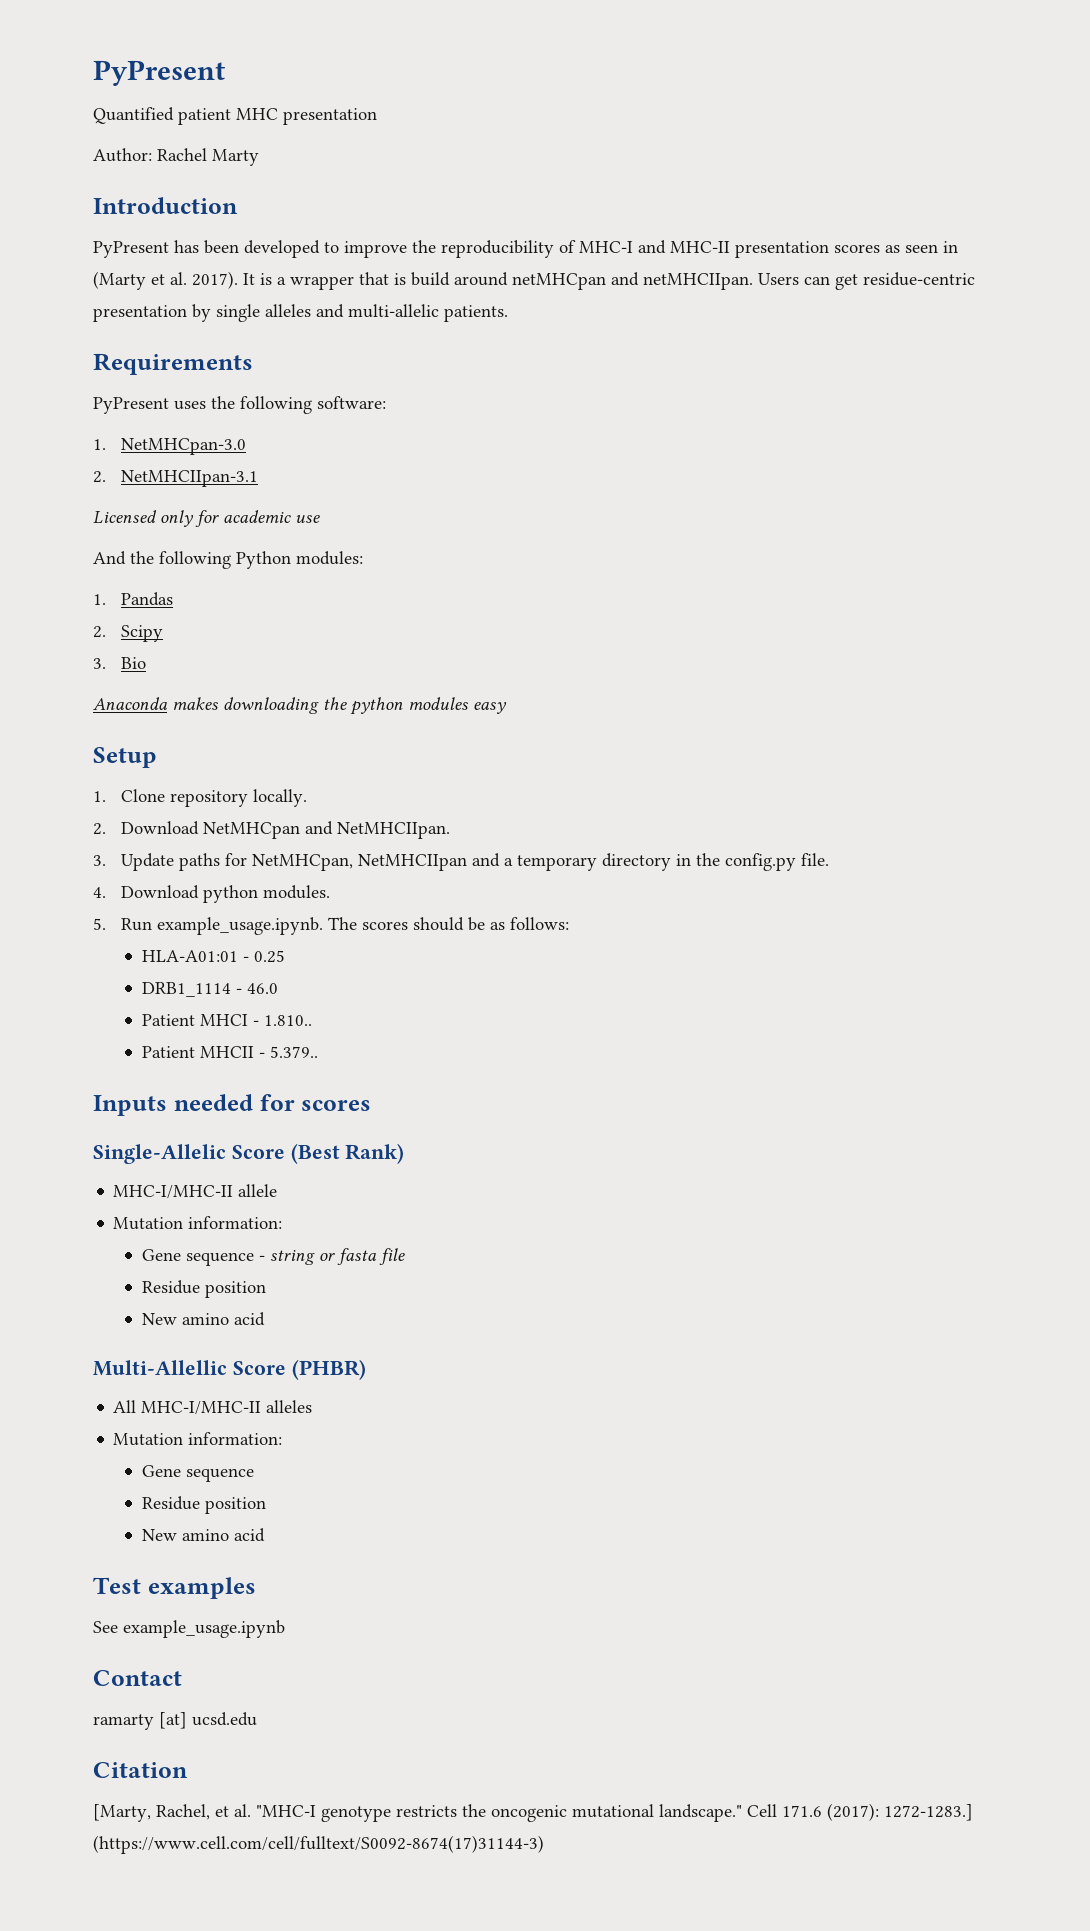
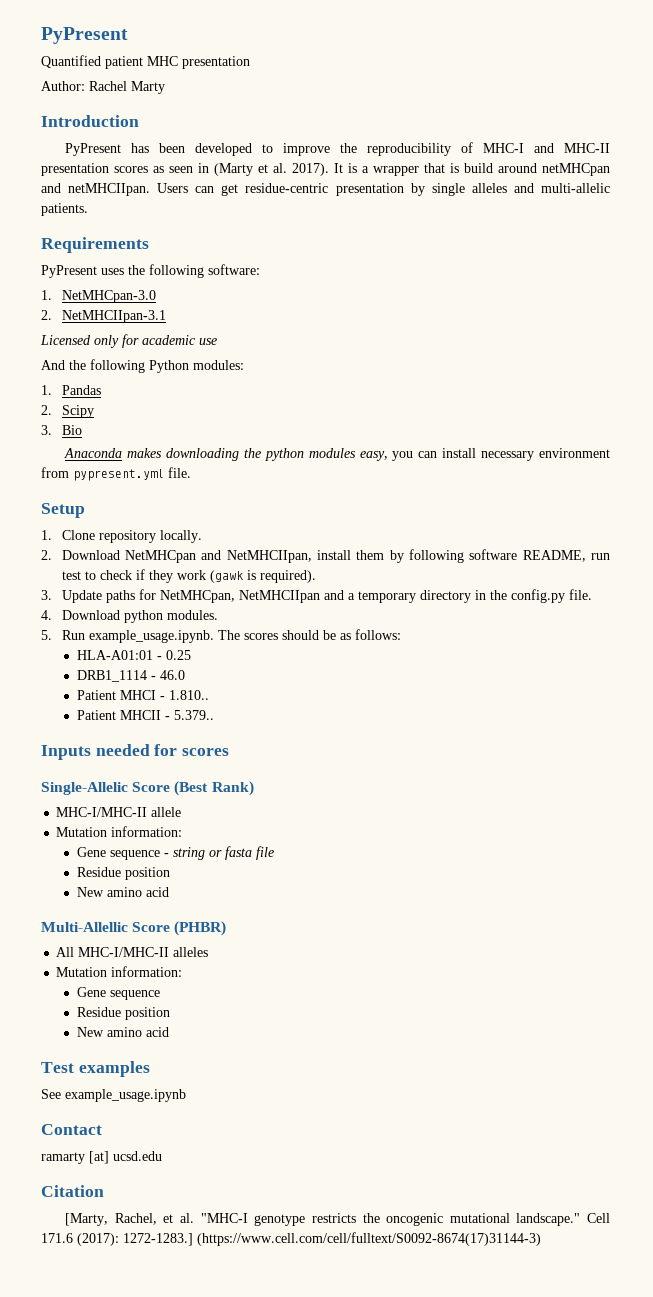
[473,702,507,714] easy -> [359,448,610,461] [41,467,191,481] easy, you can install necessary environment from pypresent.yml file.
[337,822,451,839] NetMHCIIpan. -> [226,549,610,563] [61,569,316,583] NetMHCIIpan, install them by following software README, run test to check if they work (gawk is required).

